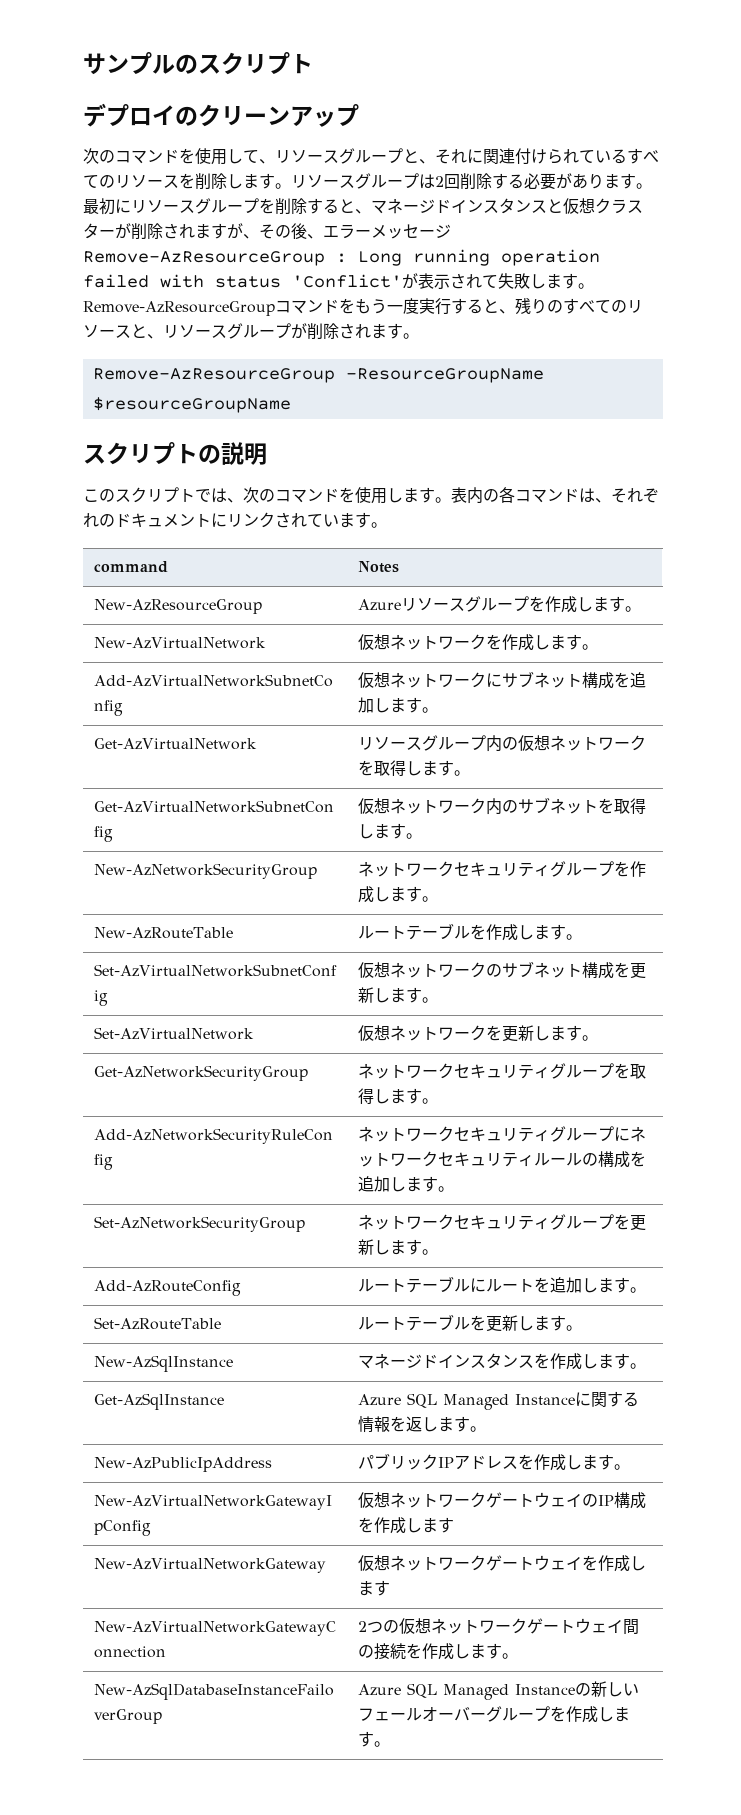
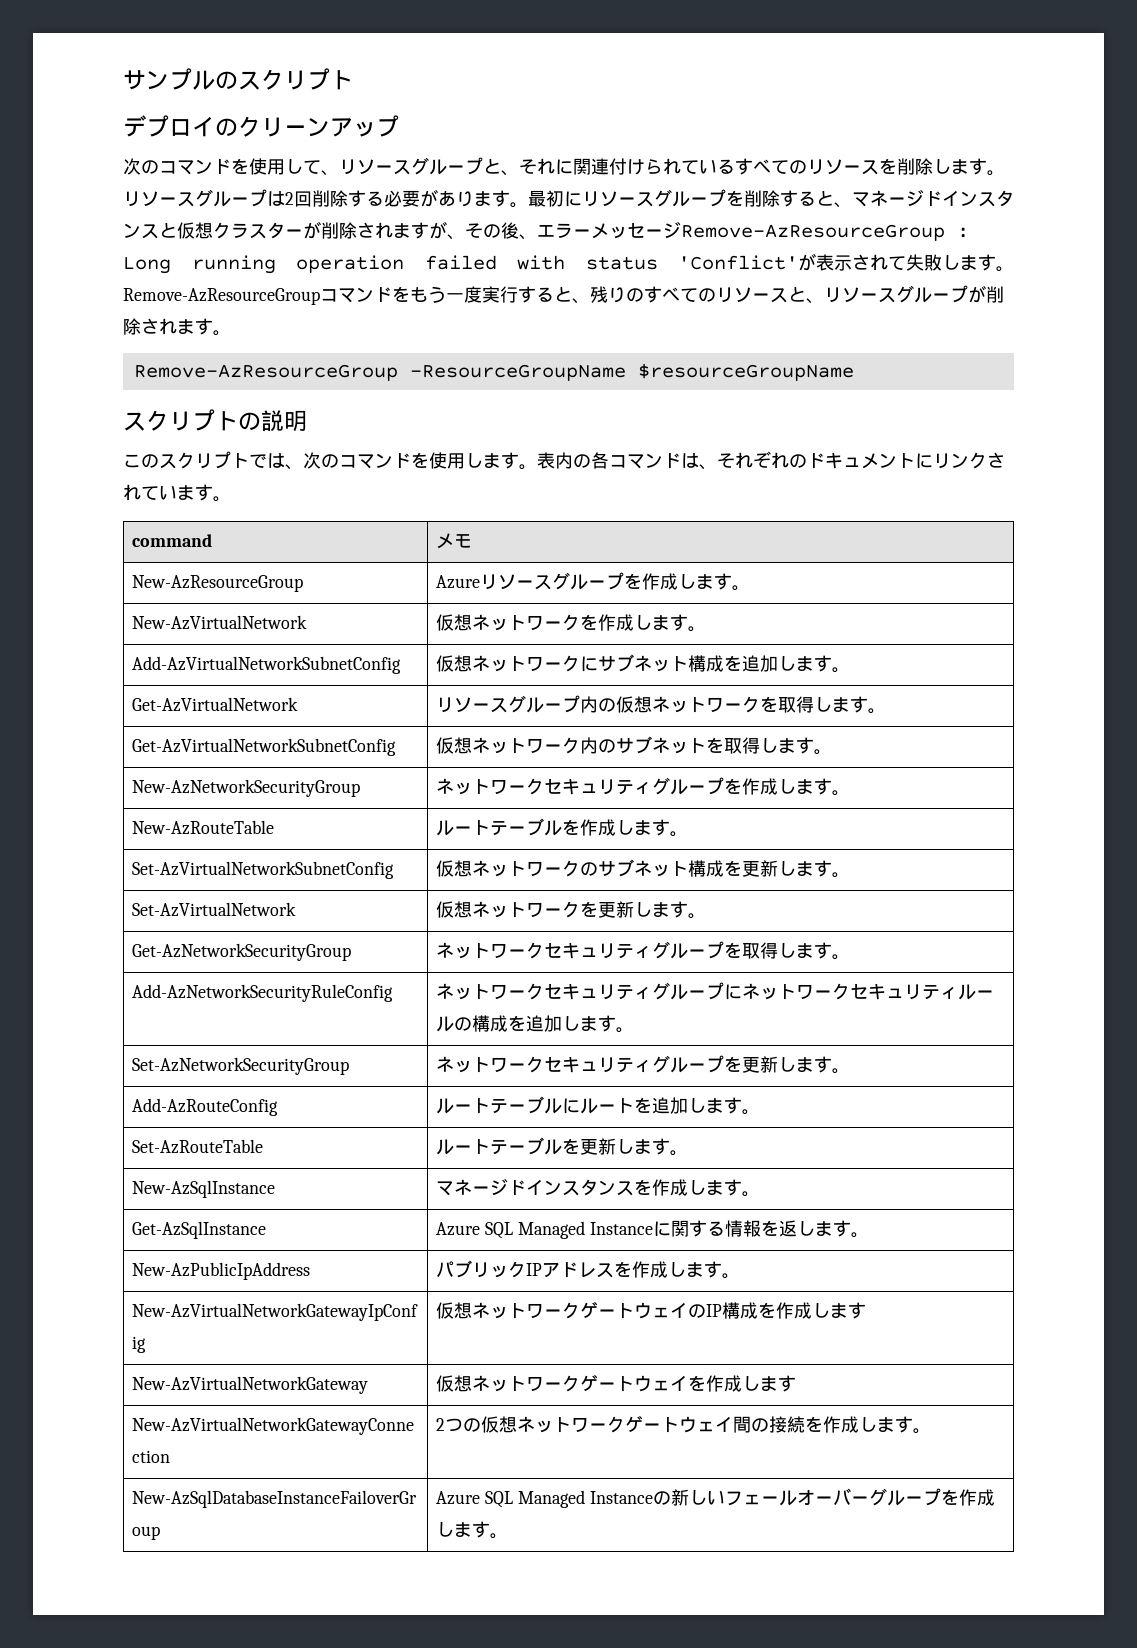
[357,561,399,573] Notes -> [436,533,473,549] メモ

